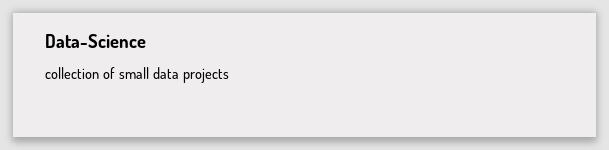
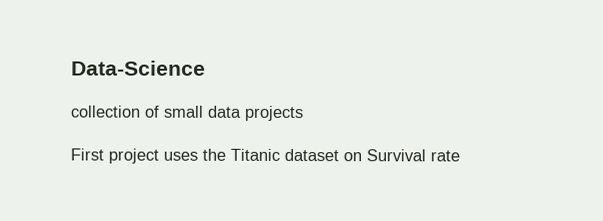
(229, 75) none -> [70,148,460,164] // First project uses the Titanic dataset on Survival rate

